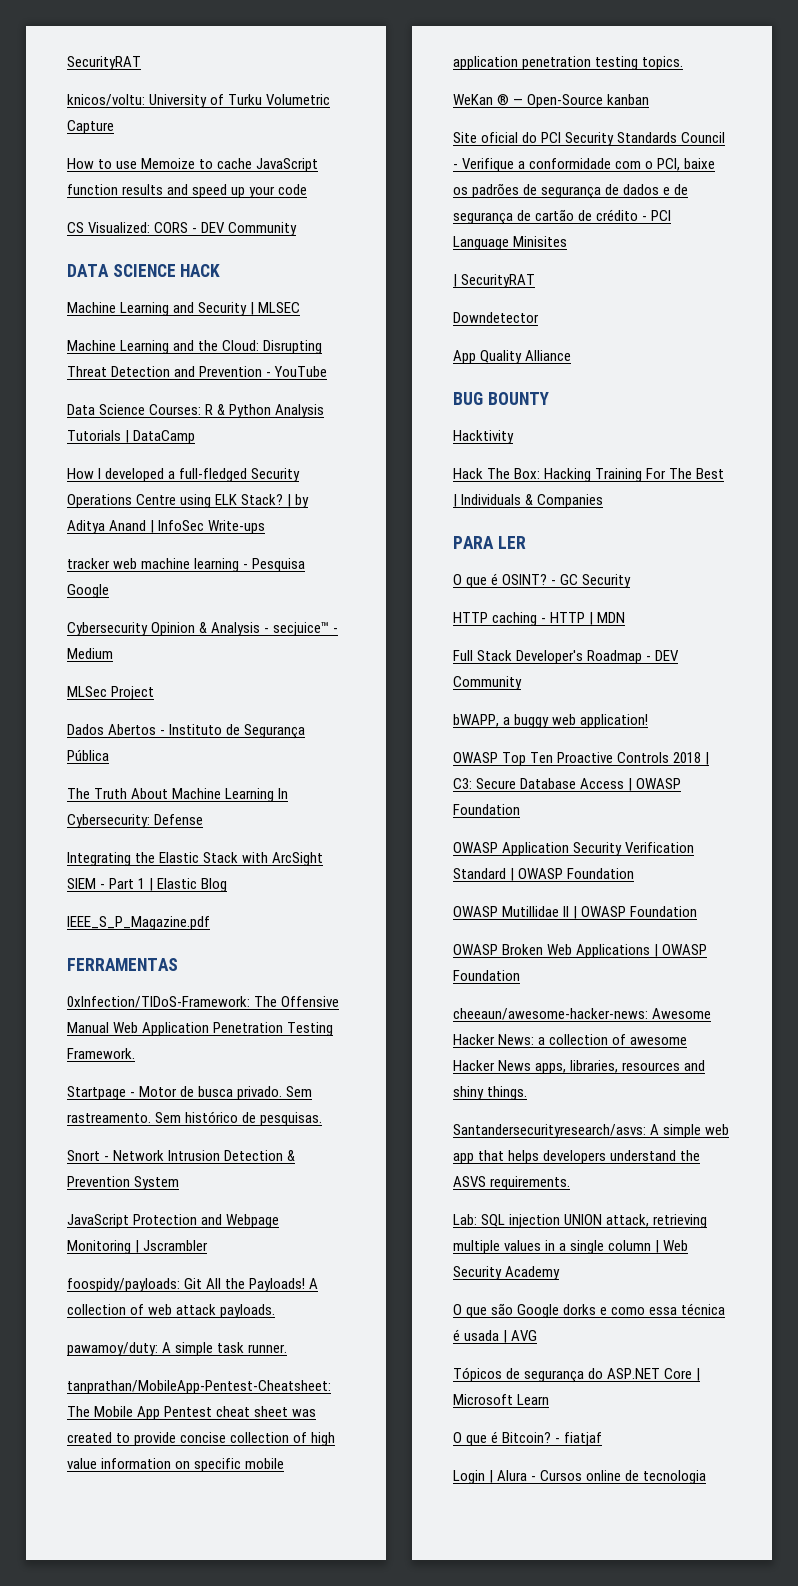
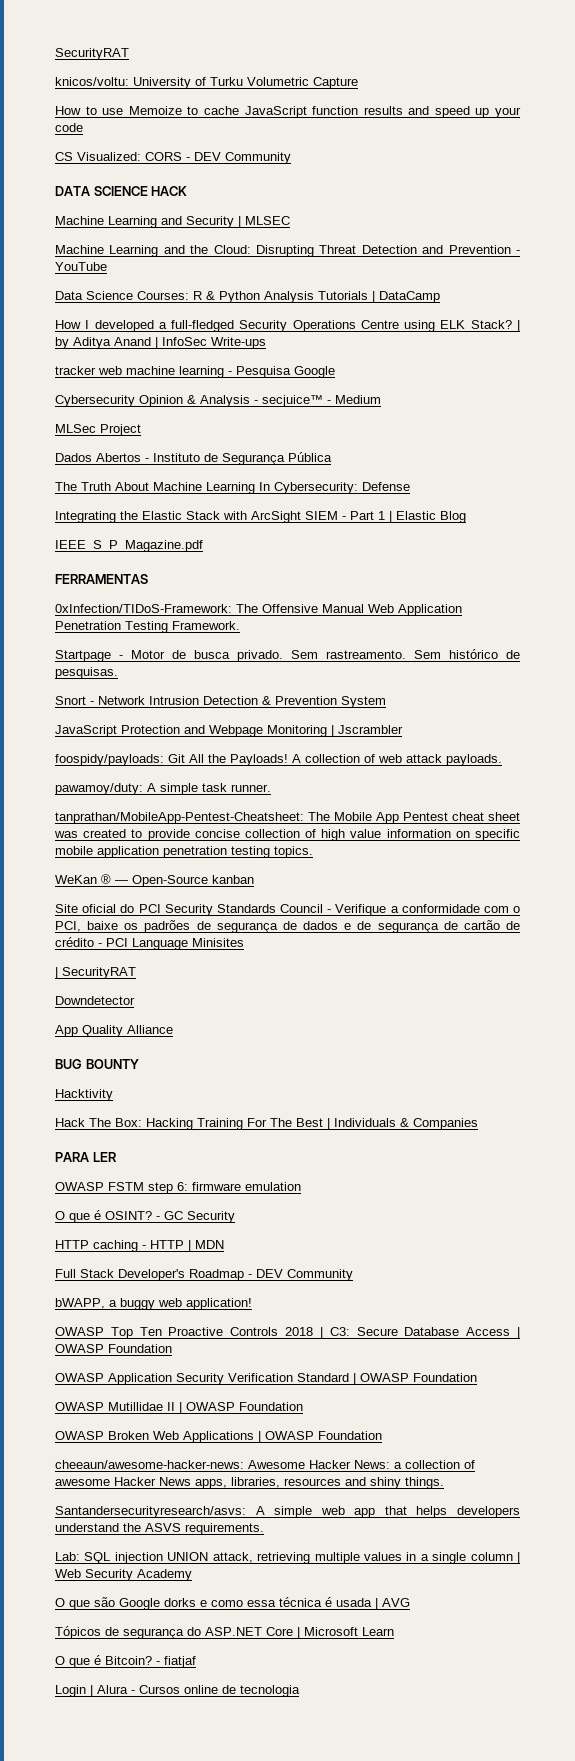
(526, 542) none -> [55,1182,301,1194] // OWASP FSTM step 6: firmware emulation

